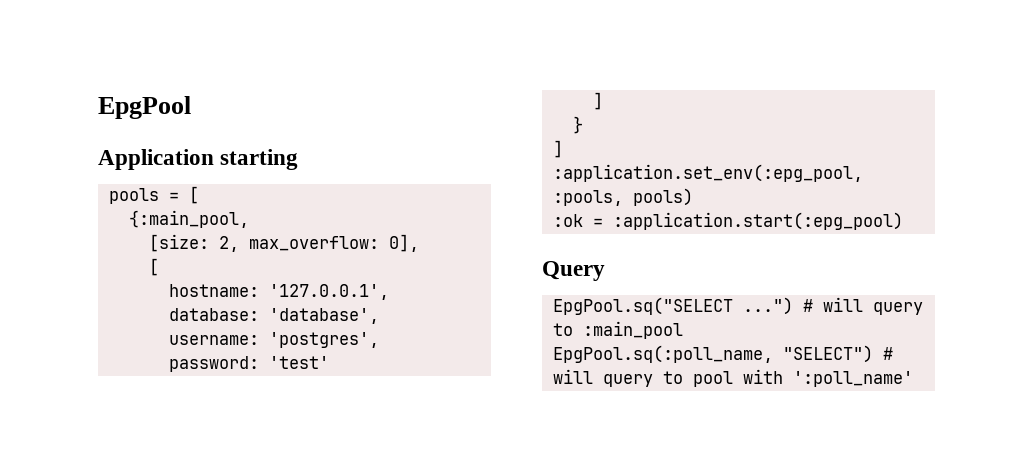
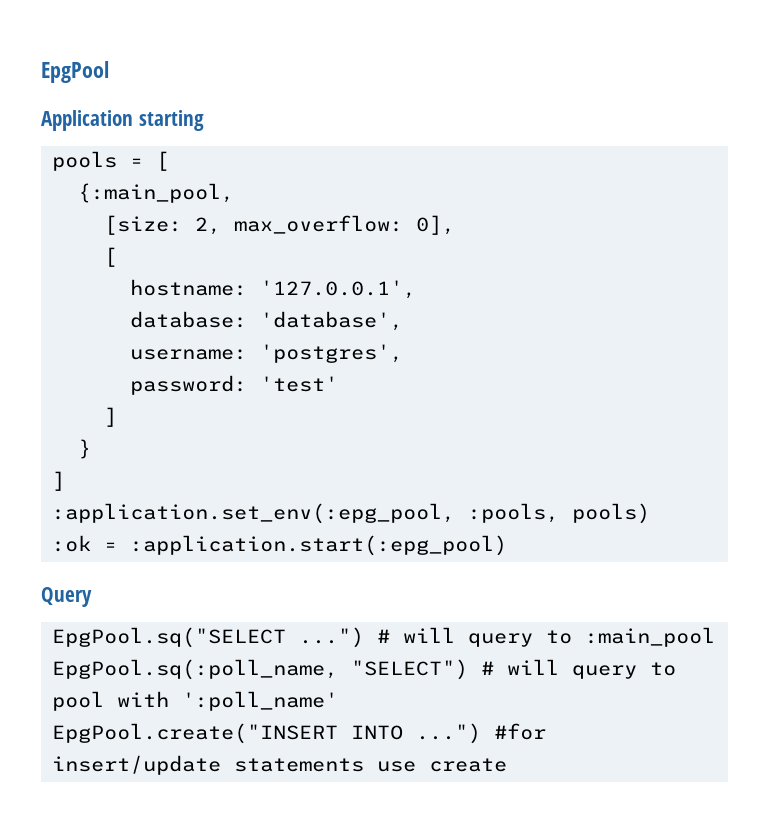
(914, 379) none -> [52,723,547,744] [52,755,508,775] // EpgPool.create("INSERT INTO ...") #for insert/update statements use create

